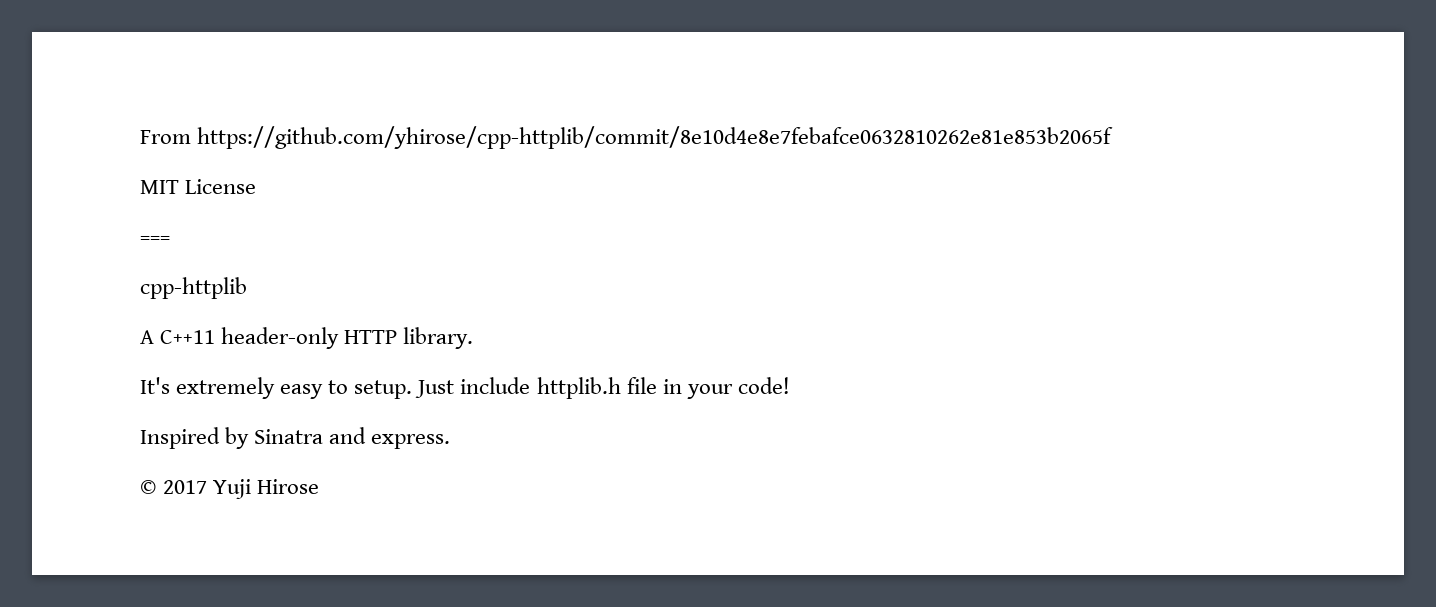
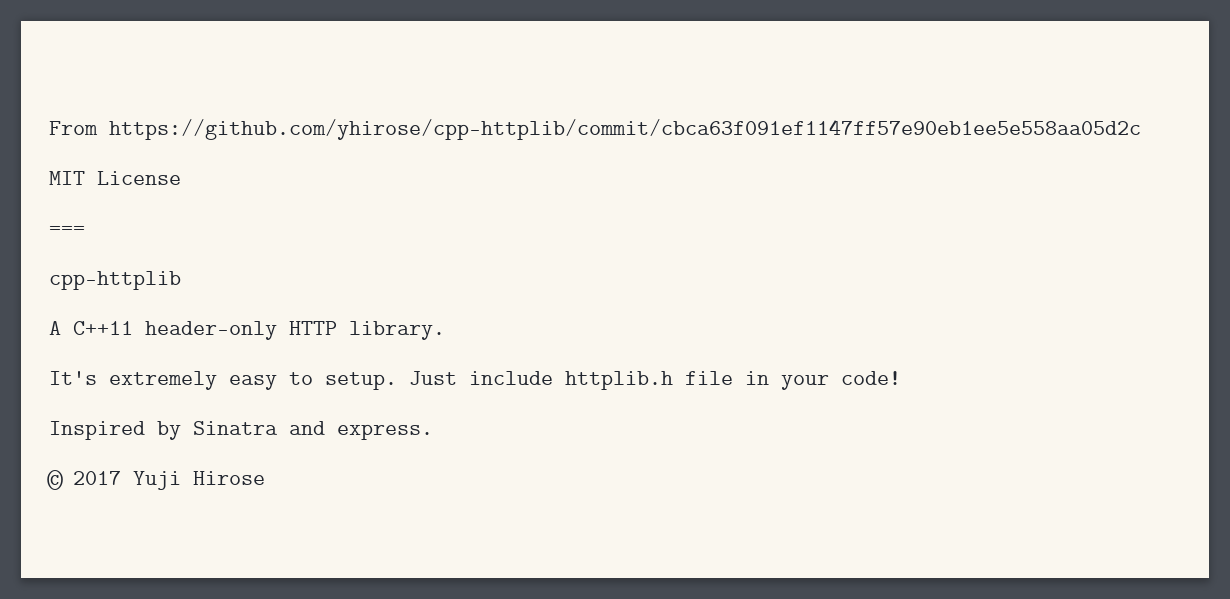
[197,126,1114,149] https://github.com/yhirose/cpp-httplib/commit/8e10d4e8e7febafce0632810262e81e853b2065f -> [109,119,1141,140] https://github.com/yhirose/cpp-httplib/commit/cbca63f091ef1147ff57e90eb1ee5e558aa05d2c

